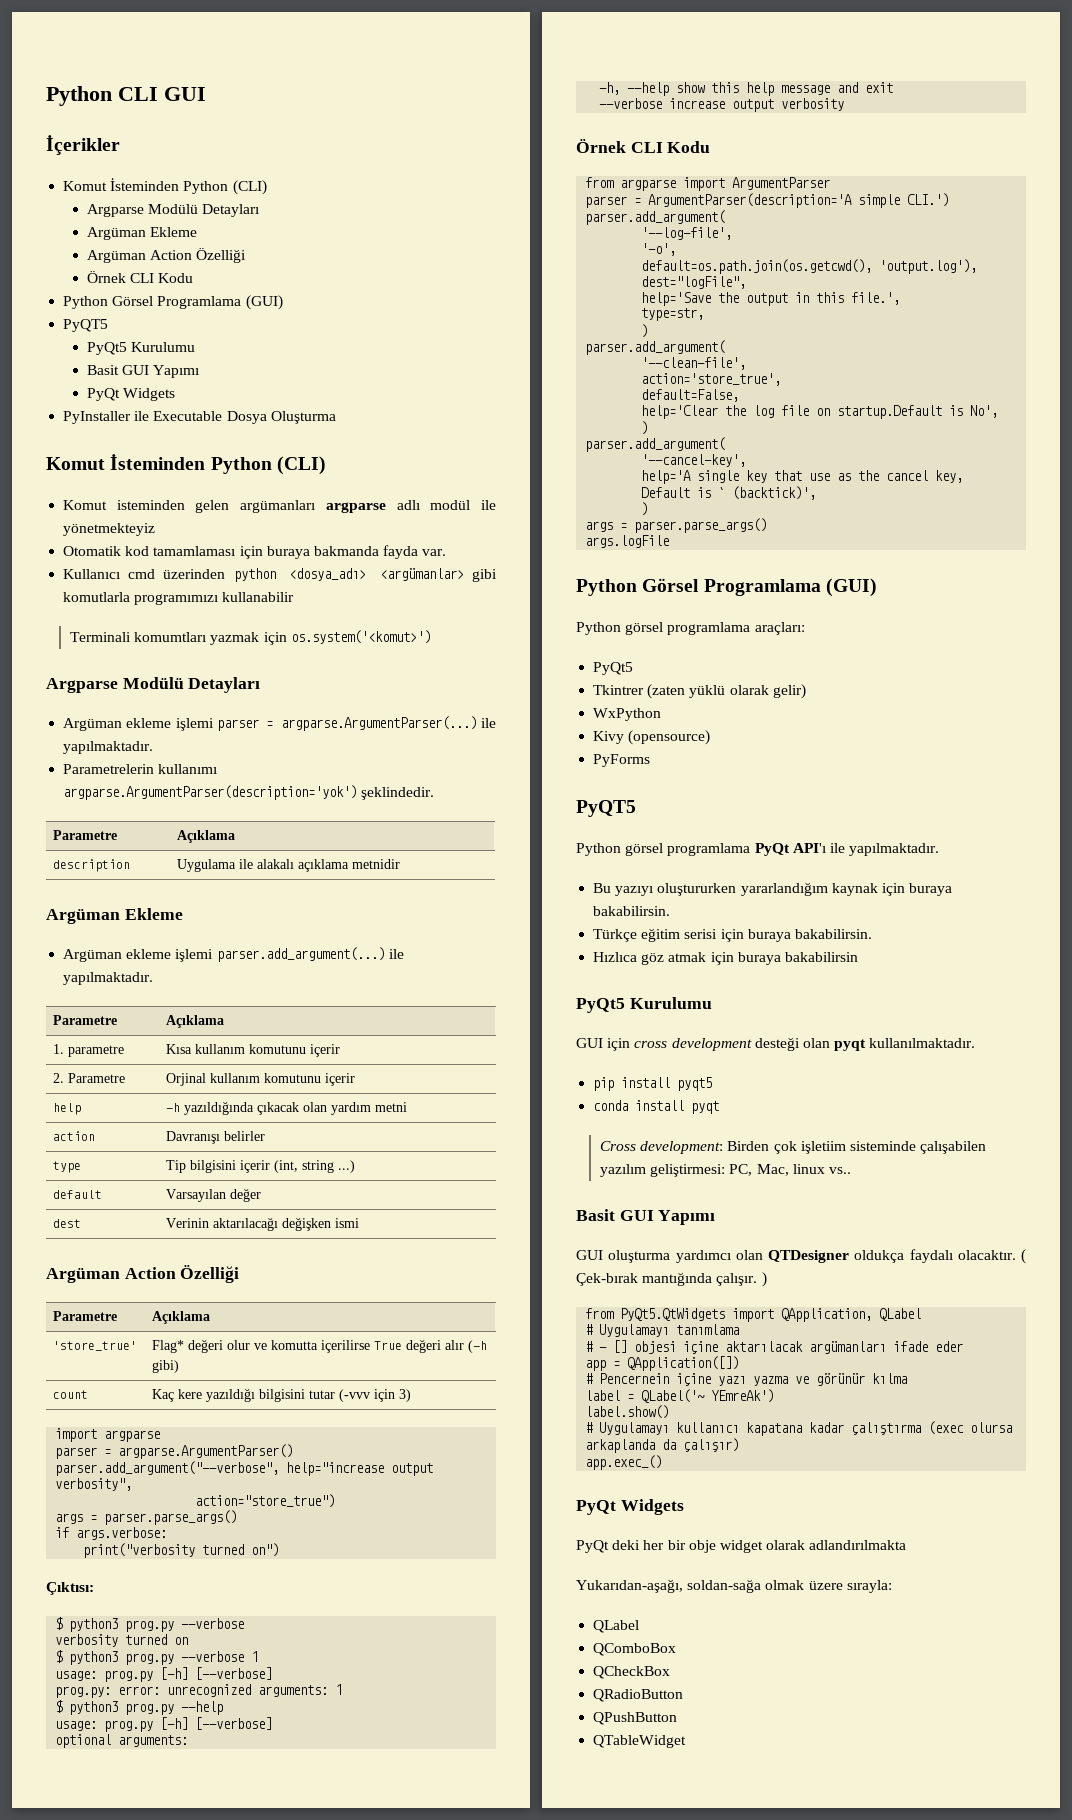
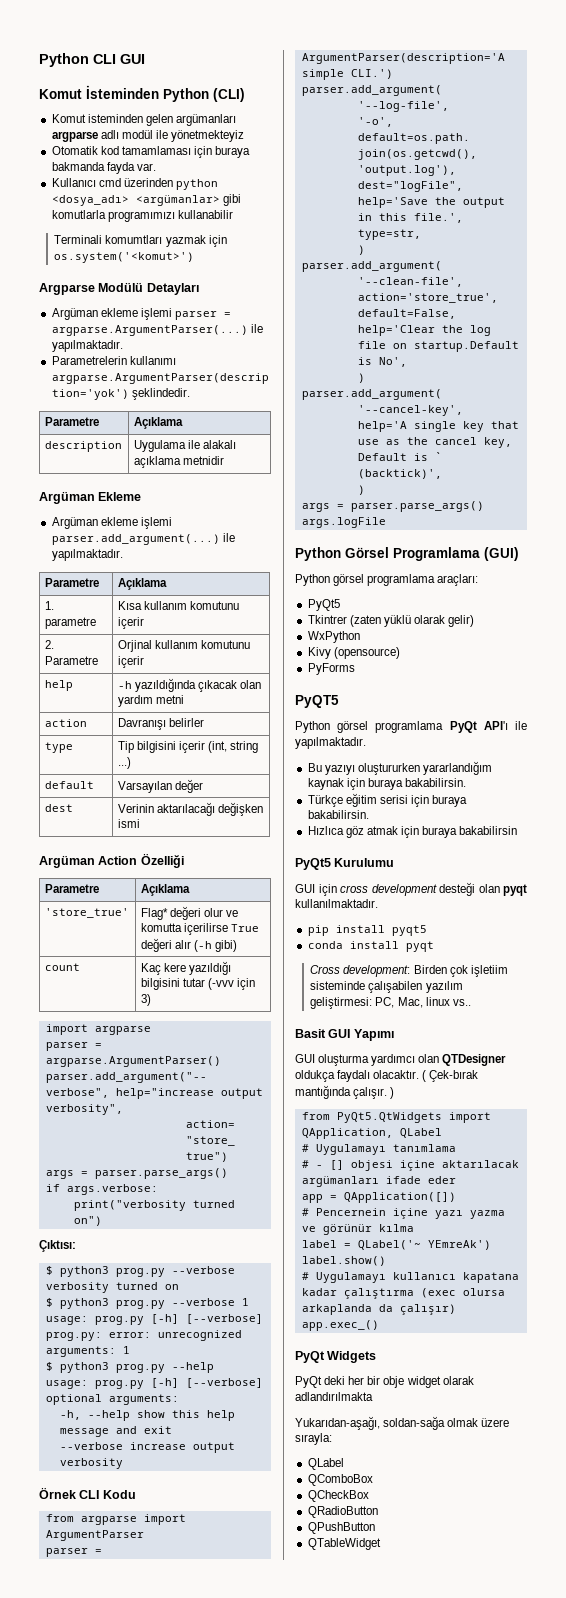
[46,135,120,155] [63,178,267,195] [87,204,261,217] [87,227,198,240] [87,248,247,263] [87,271,194,283] [63,295,283,310] [63,319,109,332] [87,342,196,355] [87,365,201,378] [87,388,176,401] [63,411,336,424] // İçerikler // Komut İsteminden Python (CLI) // Argparse Modülü Detayları // Argüman Ekleme // Argüman Action Özelliği // Örnek CLI Kodu // Python Görsel Programlama (GUI) // PyQT5 // PyQt5 Kurulumu // Basit GUI Yapımı // PyQt Widgets // PyInstaller ile Executable Dosya Oluşturma -> (145, 59) none

